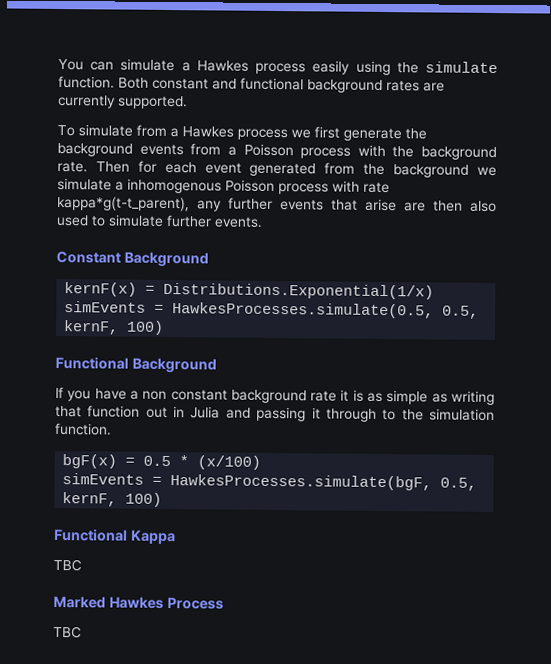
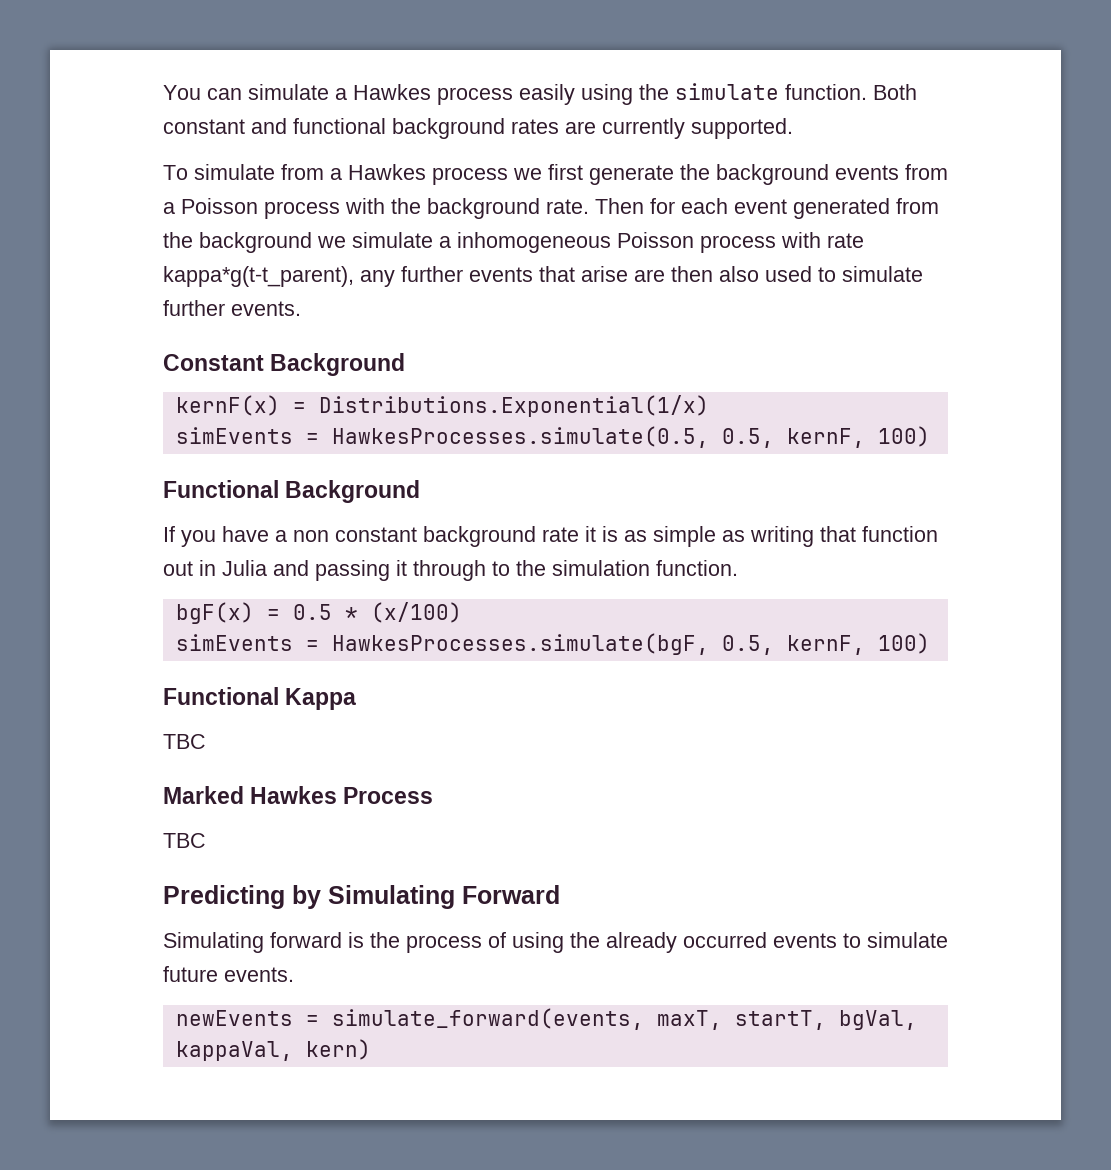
[127,178,222,194] inhomogenous -> [457,232,611,253] inhomogeneous
(82, 632) none -> [163,885,560,909] [163,932,948,953] [163,966,294,982] [175,1008,917,1030] [175,1039,371,1061] // Predicting by Simulating Forward // Simulating forward is the process of using the already occurred events to simulate future events. // newEvents = simulate_forward(events, maxT, startT, bgVal, kappaVal, kern)

